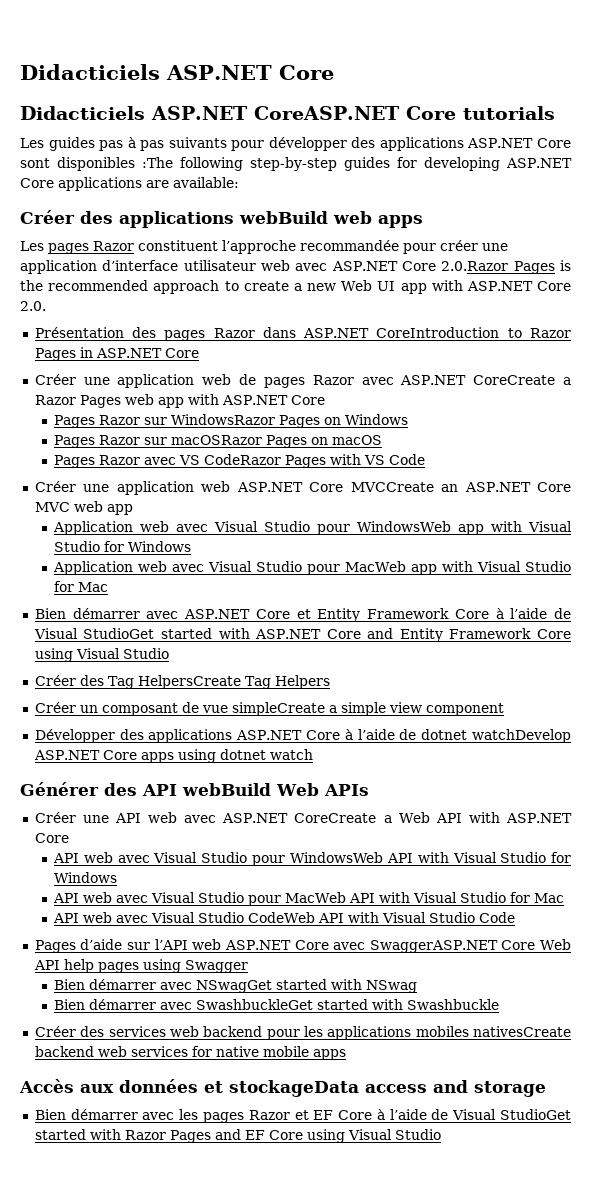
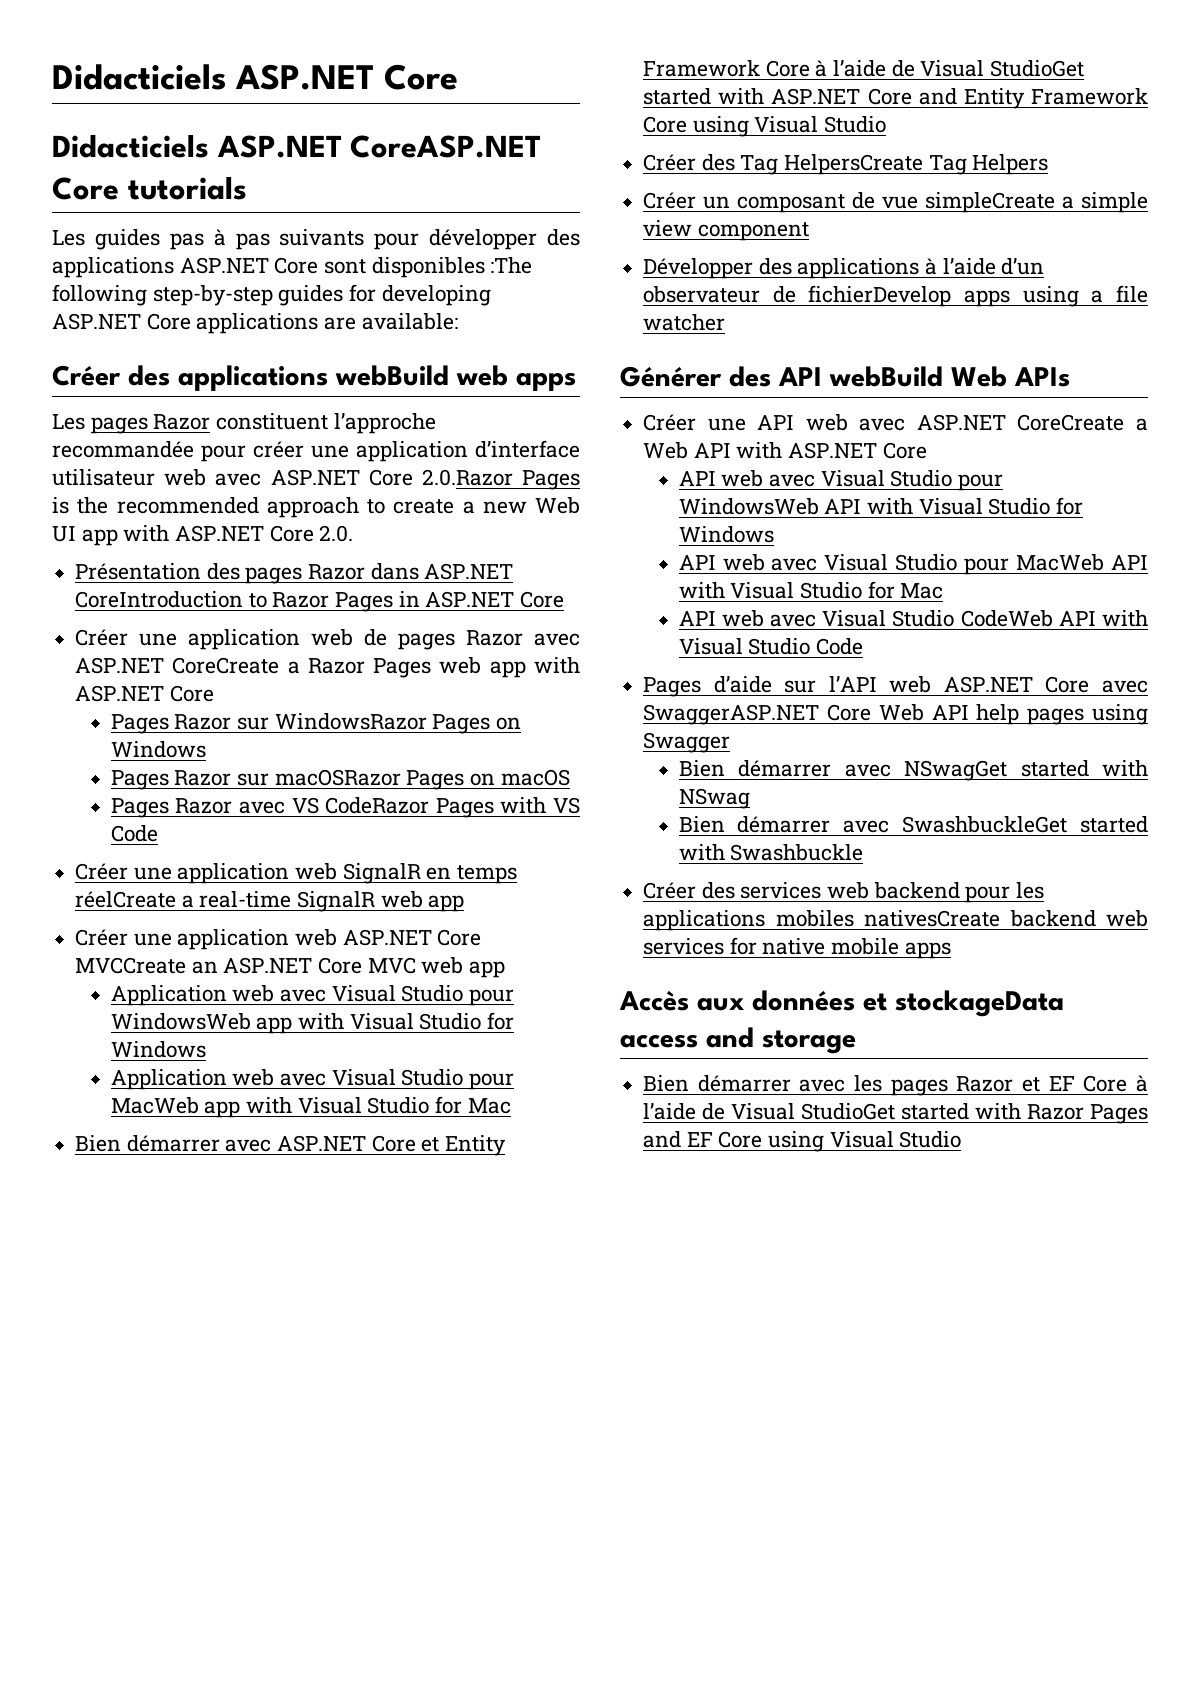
(426, 459) none -> [75,863,518,884] [75,891,465,912] // Créer une application web SignalR en temps réelCreate a real-time SignalR web app
[236,729,571,743] [33,749,313,763] ASP.NET Core à l’aide de dotnet watchDevelop ASP.NET Core apps using dotnet watch -> [925,258,1045,275] [643,285,1148,307] [643,314,726,331] à l’aide d’un observateur de fichierDevelop apps using a file watcher

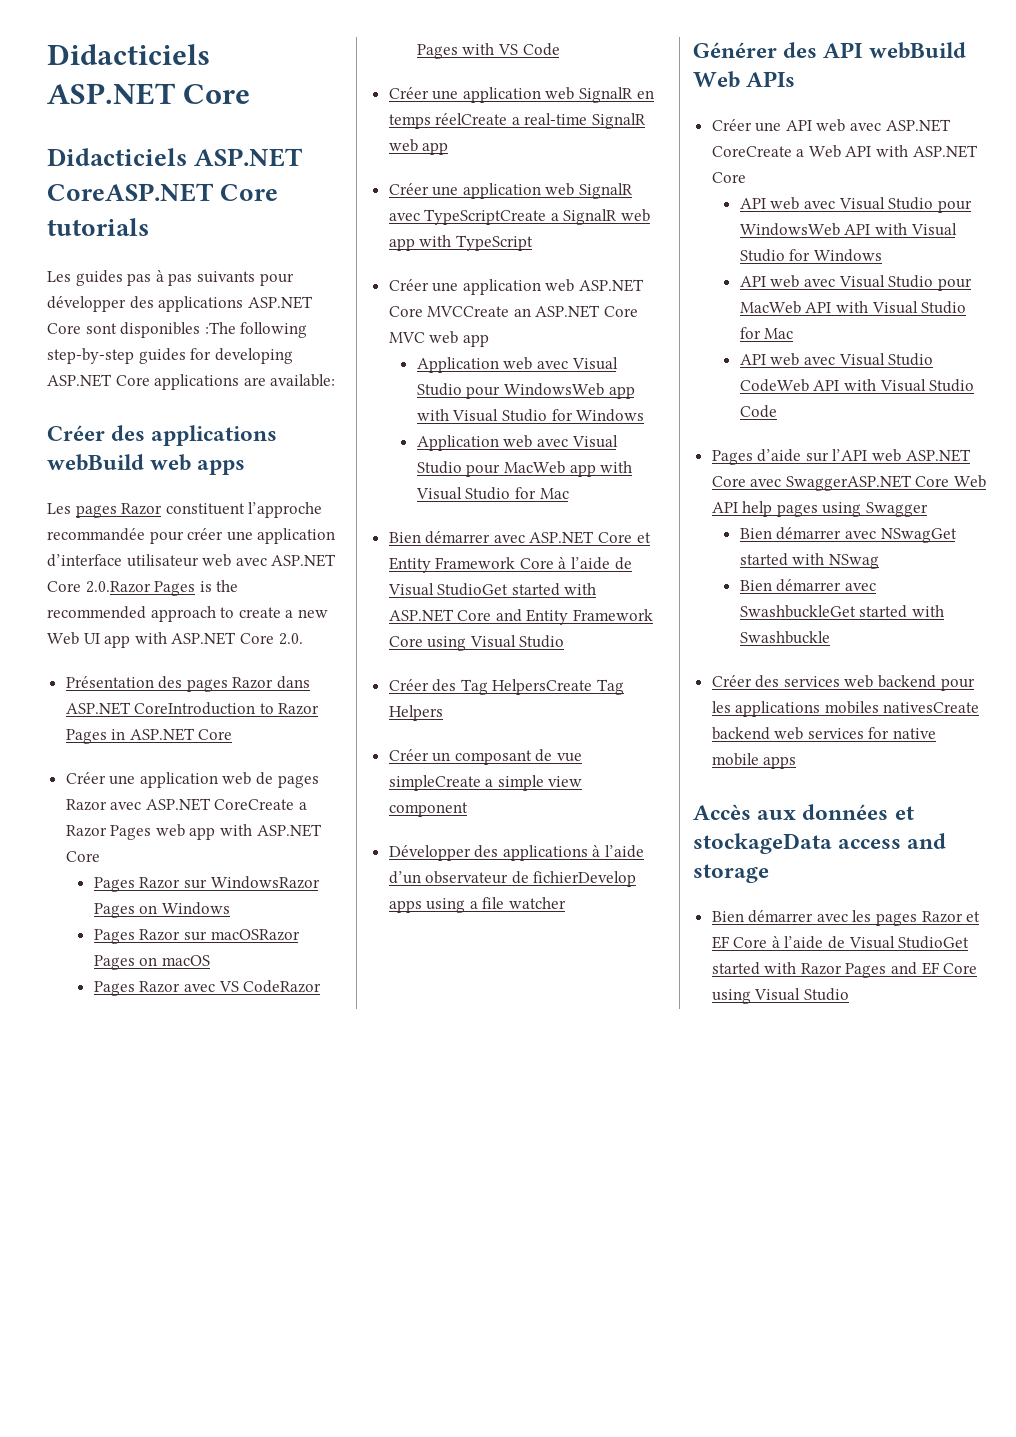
(465, 903) none -> [388,183,634,199] [388,209,651,225] [388,235,533,251] // Créer une application web SignalR avec TypeScriptCreate a SignalR web app with TypeScript

